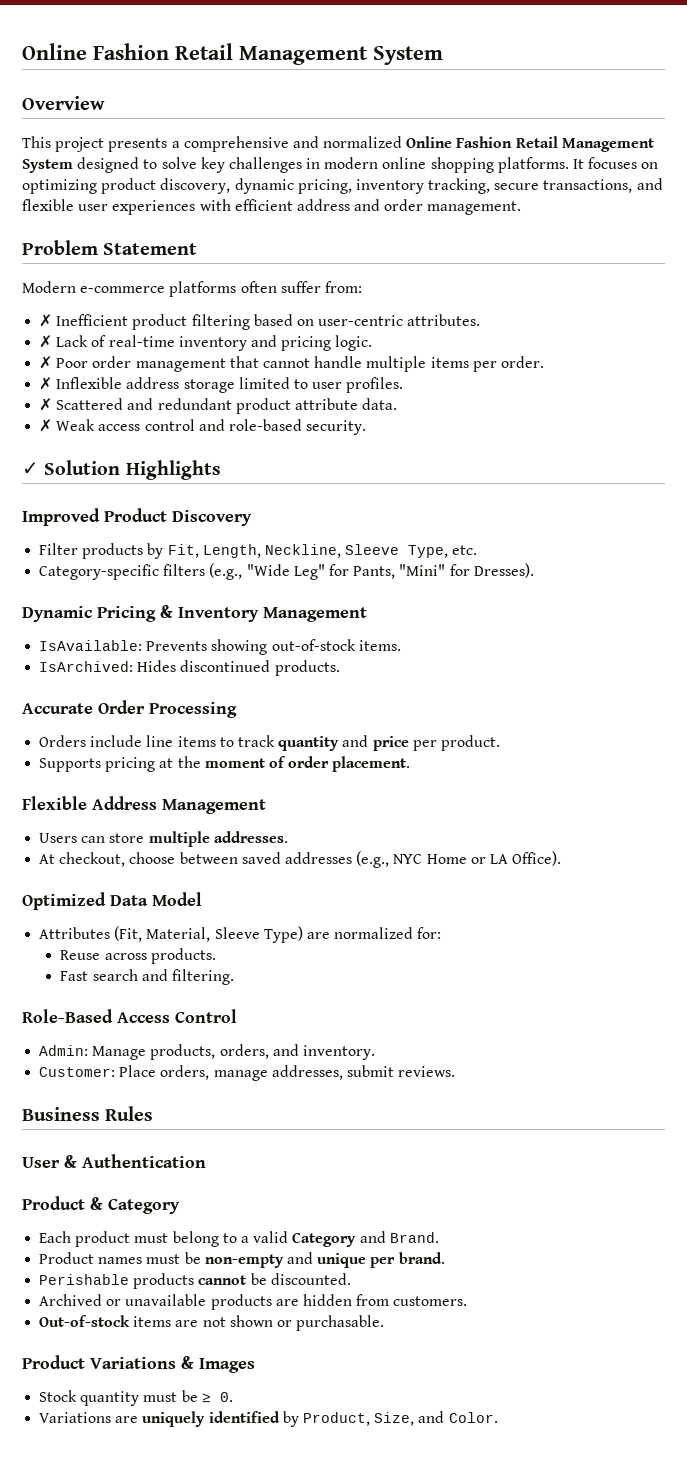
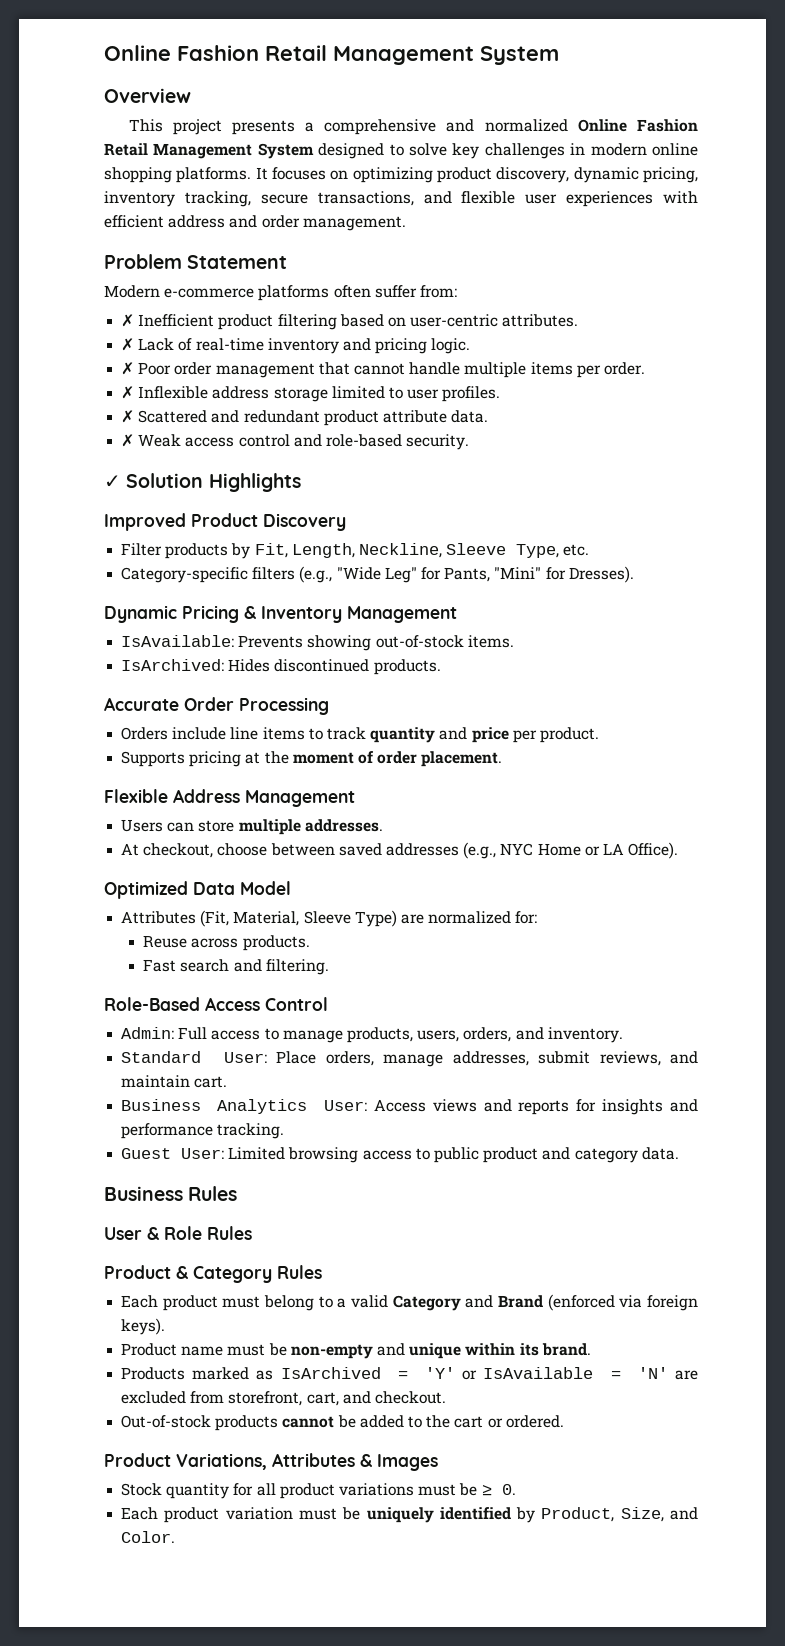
[92,1044,216,1060] Manage products, -> [178,1027,460,1043] Full access to manage products, users,
[39,1067,116,1077] Customer: -> [121,1051,267,1063] Standard User:
[398,1066,456,1077] reviews. -> [599,1051,698,1066] [121,1075,228,1088] [121,1099,698,1115] [121,1123,285,1139] [121,1147,679,1163] reviews, and maintain cart. // Business Analytics User: Access views and reports for insights and performance tracking. // Guest User: Limited browsing access to public product and category data.
[82,1154,206,1168] Authentication -> [164,1226,252,1240] Role Rules
(180, 1206) none -> [277,1265,322,1279] Rules
[389,1232,439,1243] [39,1252,143,1264] Brand. // Product names -> [498,1294,699,1311] [121,1318,166,1335] [121,1343,224,1356] Brand (enforced via foreign keys). // Product name
[370,1257,396,1268] per -> [465,1343,539,1356] within its
[39,1273,351,1289] [39,1294,468,1310] [39,1315,385,1331] [22,1355,176,1369] Perishable products cannot be discounted. // Archived or unavailable products are hidden from customers. // Out-of-stock items are not shown or purchasable. // Product Variations -> [121,1367,699,1380] [121,1391,446,1406] [121,1415,564,1431] [104,1453,355,1470] Products marked as IsArchived = 'Y' or IsAvailable = 'N' are excluded from storefront, cart, and checkout. // Out-of-stock products cannot be added to the cart or ordered. // Product Variations, Attributes
(140, 1398) none -> [233,1483,414,1499] for all product variations
[39,1412,139,1423] Variations are -> [121,1507,361,1523] Each product variation must be

